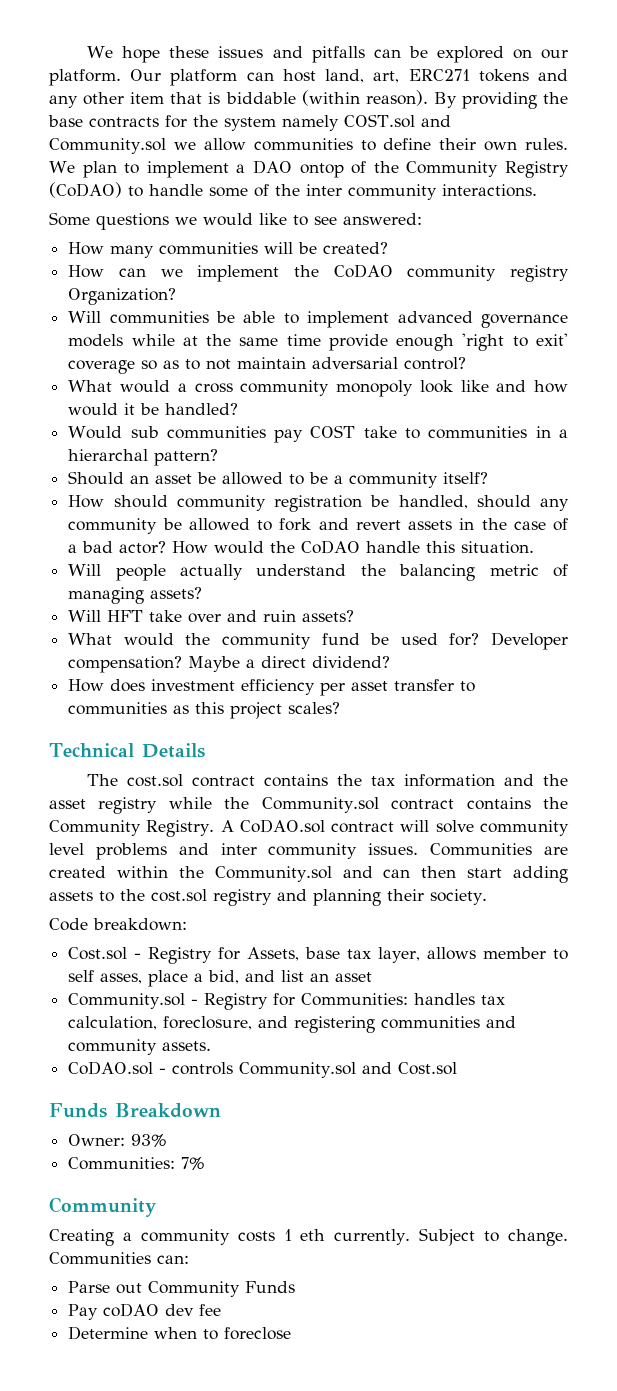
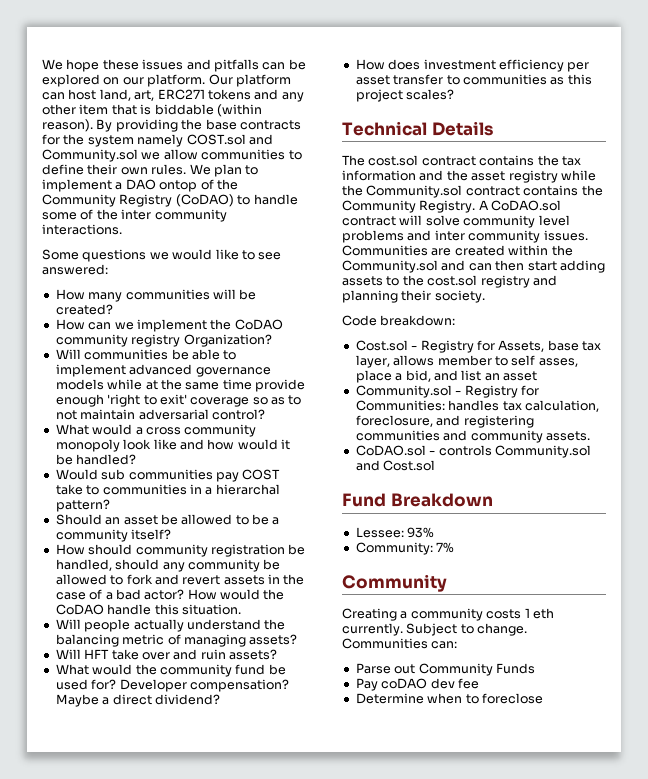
[49,1103,107,1118] Funds -> [342,493,386,507] Fund
[68,1134,126,1146] Owner: -> [355,527,404,538] Lessee:
[68,1157,176,1170] Communities: -> [355,542,433,555] Community:

